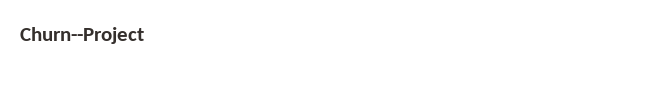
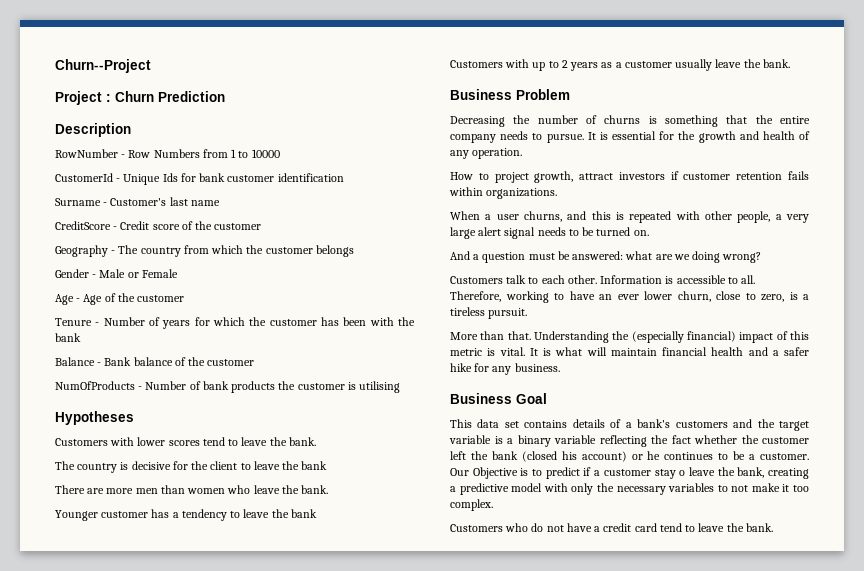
(144, 35) none -> [55,91,225,105] [55,123,131,137] [55,149,280,158] [55,173,344,185] [55,197,220,206] [55,221,262,230] [55,245,354,257] [55,269,178,278] [55,293,185,305] [55,317,415,329] [55,333,81,342] [55,357,255,366] [55,381,401,393] [55,411,134,425] [55,437,316,446] [55,461,328,473] [55,485,329,494] [55,509,317,521] [450,59,790,71] [450,89,570,100] [450,115,810,127] [450,131,810,143] [450,148,523,159] [450,171,809,183] [449,187,558,199] [450,211,809,223] [450,227,649,239] [450,251,762,263] [450,275,756,284] [450,291,809,303] [450,307,528,319] [450,331,809,343] [450,347,809,356] [450,363,560,375] [450,393,547,404] [450,419,809,431] [449,435,809,447] [450,451,809,462] [450,467,809,479] [450,483,809,495] [450,499,493,511] [450,523,773,532] // Project : Churn Prediction // Description // RowNumber - Row Numbers from 1 to 10000 // CustomerId - Unique Ids for bank customer identification // Surname - Customer's last name // CreditScore - Credit score of the customer // Geography - The country from which the customer belongs // Gender - Male or Female // Age - Age of the customer // Tenure - Number of years for which the customer has been with the bank // Balance - Bank balance of the customer // NumOfProducts - Number of bank products the customer is utilising // Hypotheses // Customers with lower scores tend to leave the bank. // The country is decisive for the client to leave the bank // There are more men than women who leave the bank. // Younger customer has a tendency to leave the bank // Customers with up to 2 years as a customer usually leave the bank. // Business Problem // Decreasing the number of churns is something that the entire company needs to pursue. It is essential for the growth and health of any operation. // How to project growth, attract investors if customer retention fails within organizations. // When a user churns, and this is repeated with other people, a very large alert signal needs to be turned on. // And a question must be answered: what are we doing wrong? // Customers talk to each other. Information is accessible to all. Therefore, working to have an ever lower churn, close to zero, is a tireless pursuit. // More than that. Understanding the (especially financial) impact of this metric is vital. It is what will maintain financial health and a safer hike for any business. // Business Goal // This data set contains details of a bank's customers and the target variable is a binary variable reflecting the fact whether the customer left the bank (closed his account) or he continues to be a customer. Our Objective is to predict if a customer stay o leave the bank, creating a predictive model with only the necessary variables to not make it too complex. // Customers who do not have a credit card tend to leave the bank.

